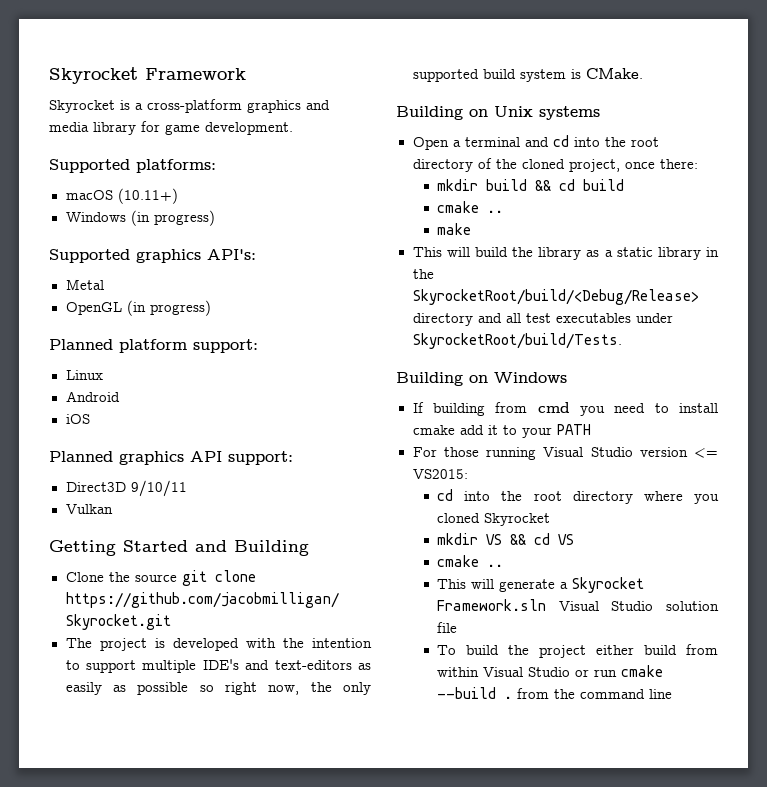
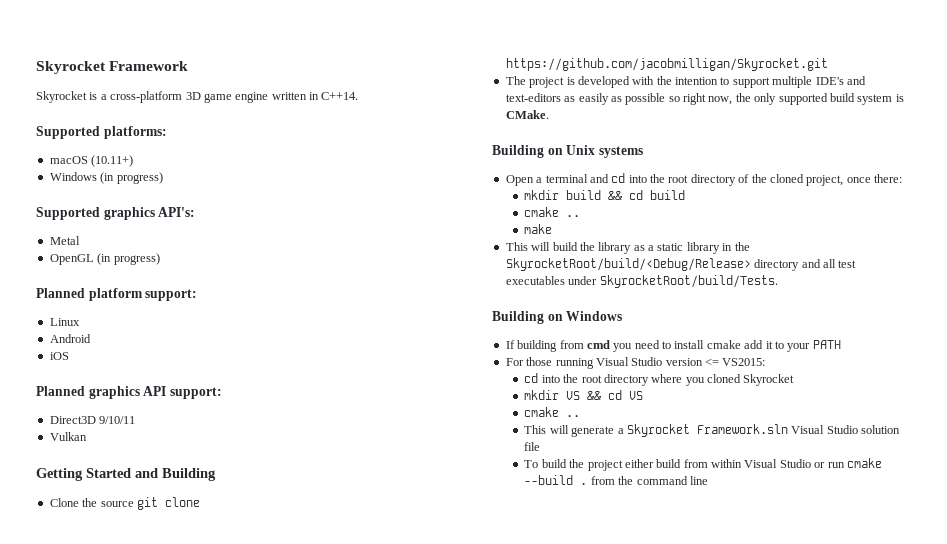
[247,100,330,113] [49,121,293,135] graphics and media library for game development. -> [185,92,359,103] 3D game engine written in C++14.

